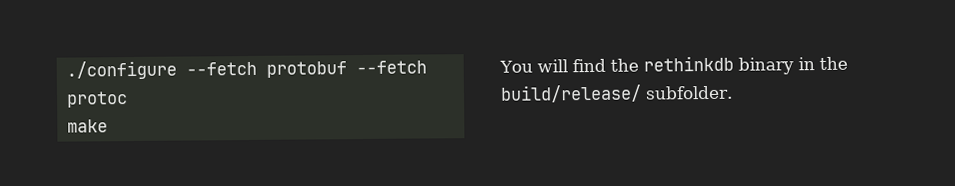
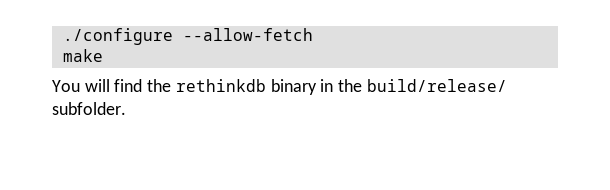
[185,60,427,78] [65,91,128,108] --fetch protobuf --fetch protoc -> [182,28,313,41] --allow-fetch

